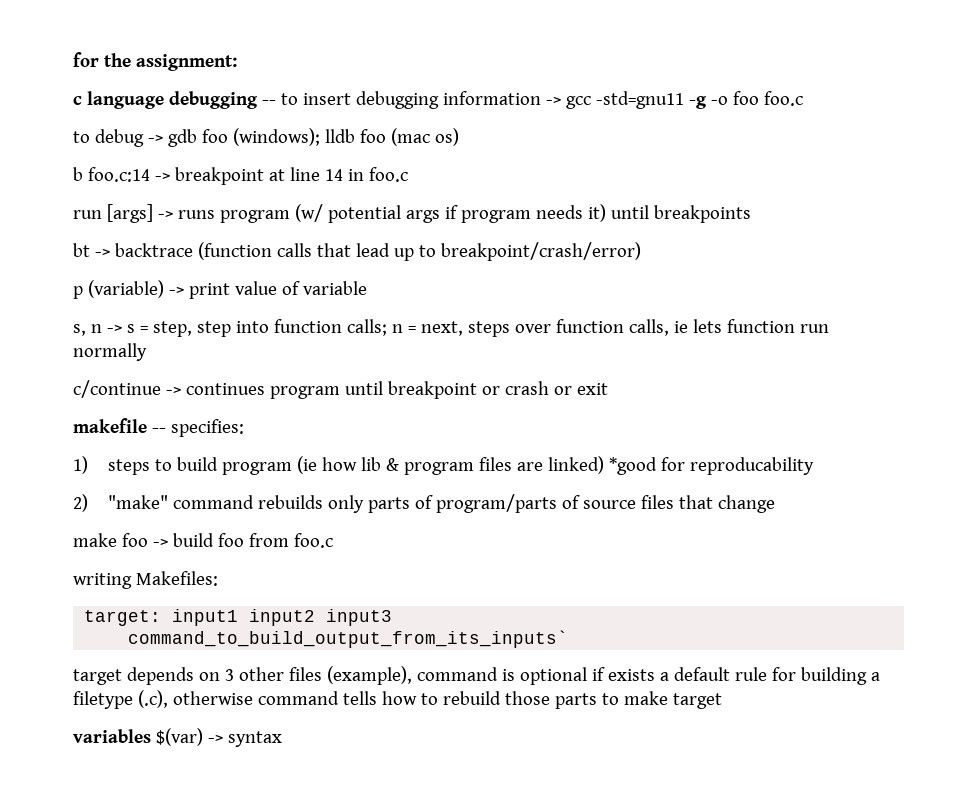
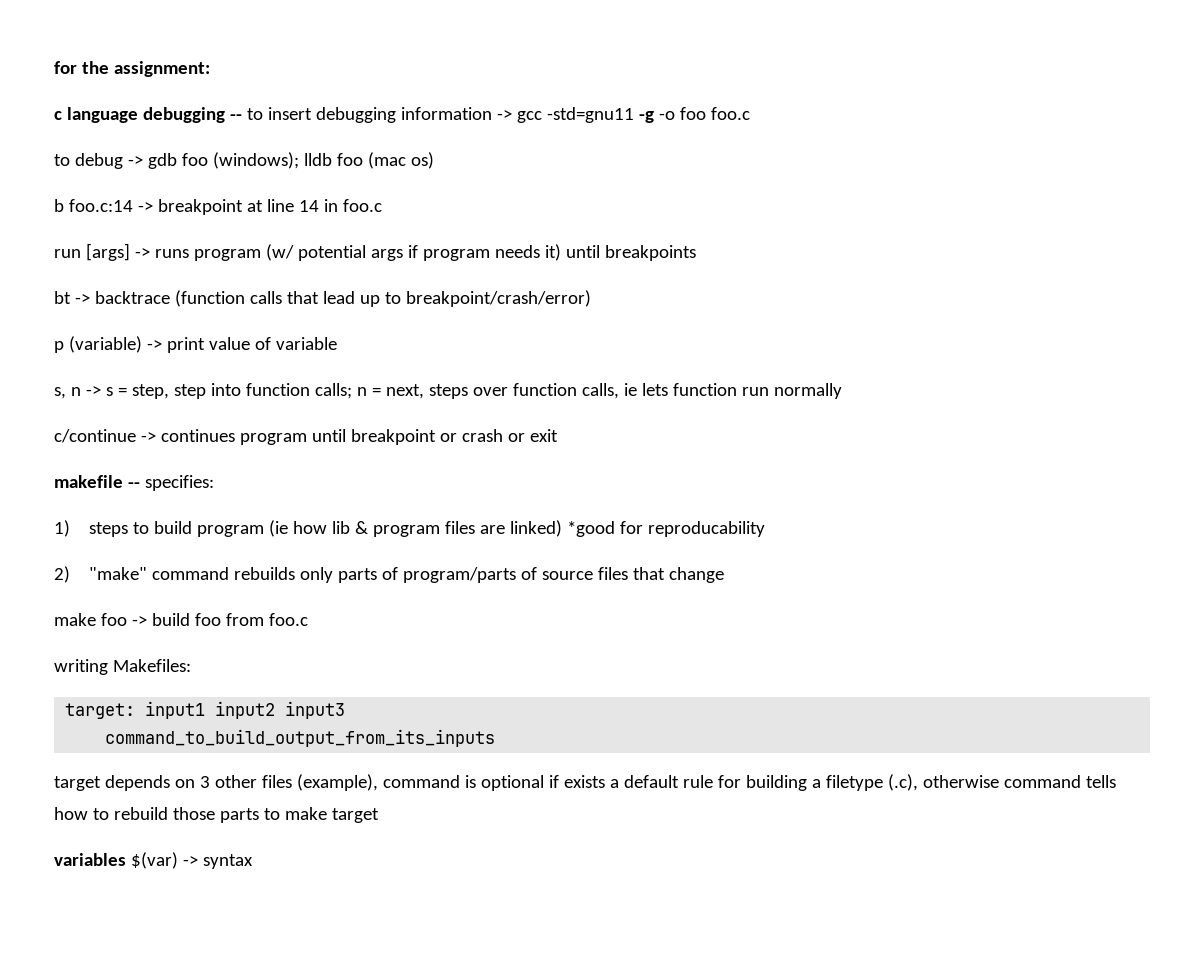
[128,630,569,648] command_to_build_output_from_its_inputs` -> [105,729,496,747] command_to_build_output_from_its_inputs

